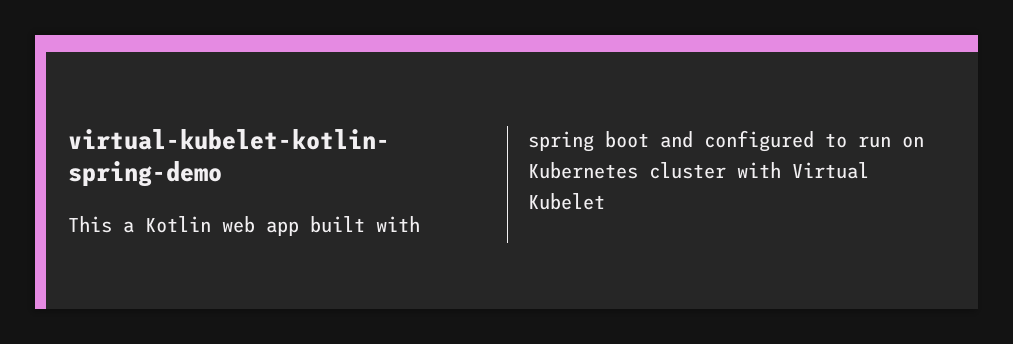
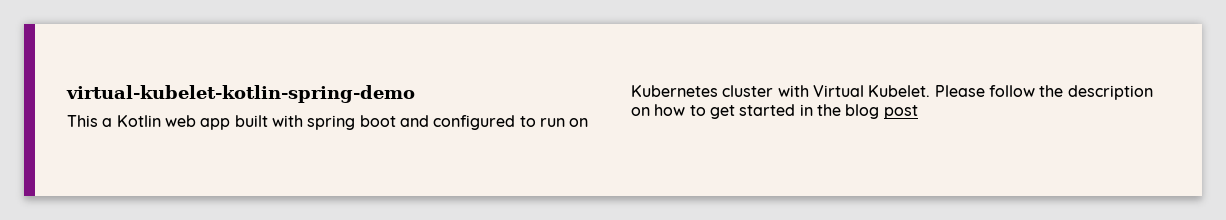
[528,193,605,210] Kubelet -> [868,85,1153,100] [631,104,918,119] Kubelet. Please follow the description on how to get started in the blog post

